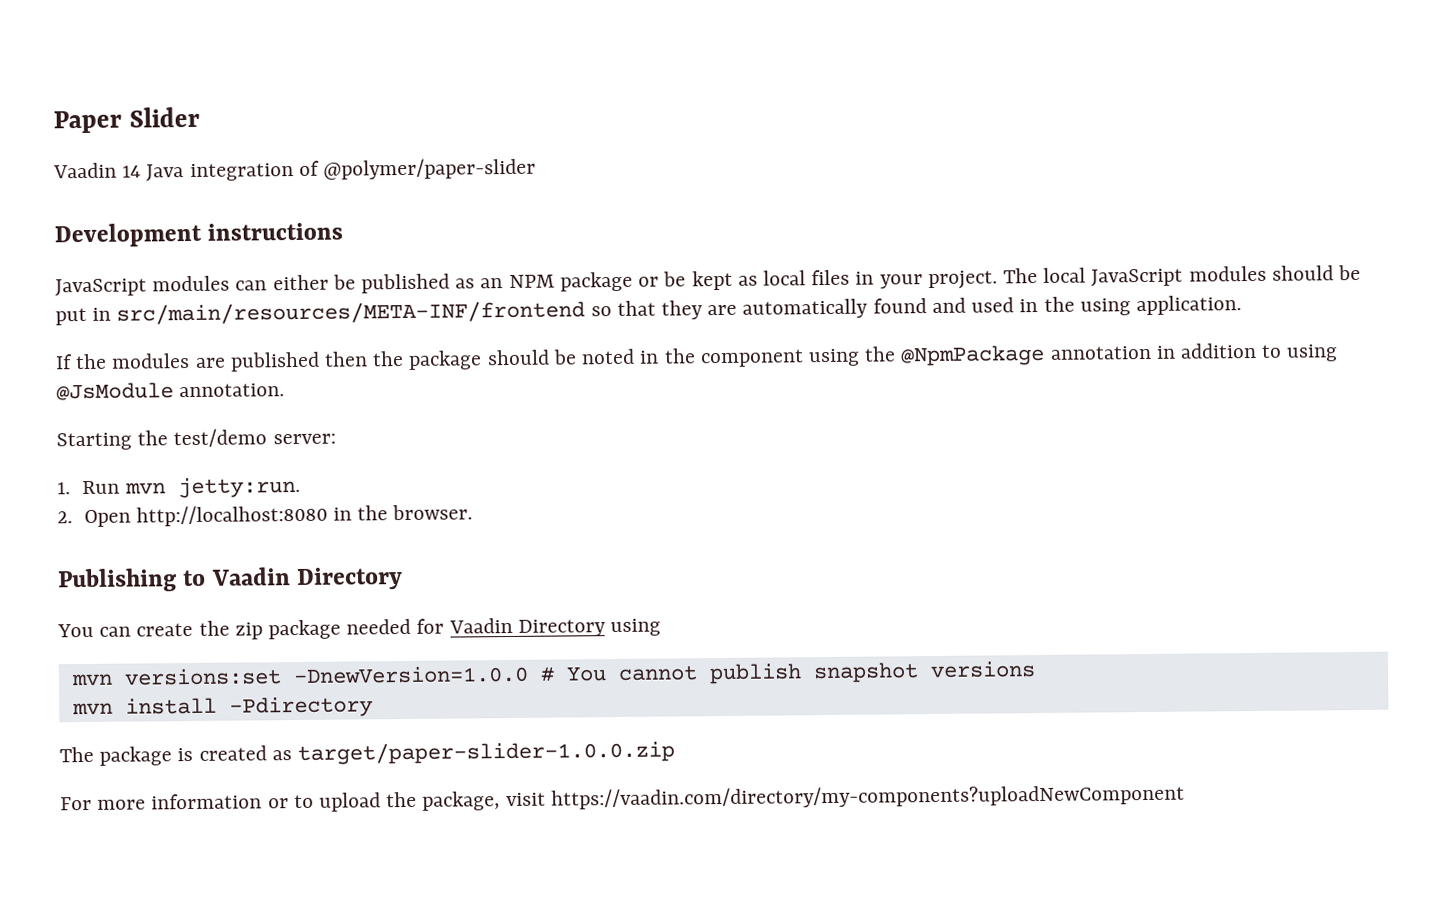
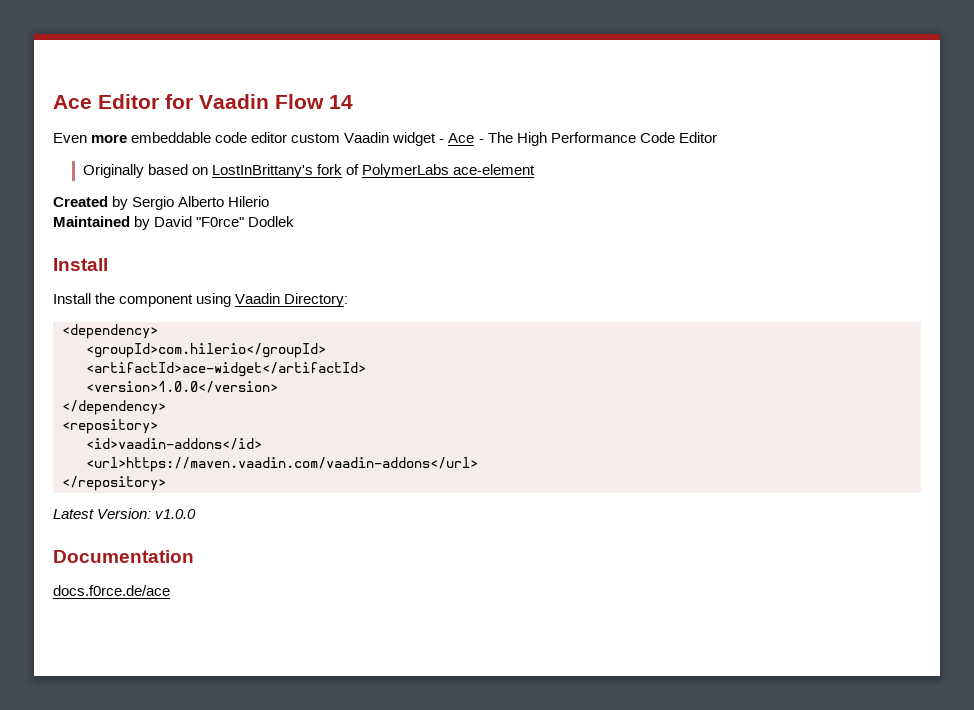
[53,106,200,134] [53,157,537,182] [54,222,344,248] [55,264,1362,297] [55,295,1242,326] [55,342,1339,372] [56,382,286,401] [56,428,336,451] [57,476,301,499] [57,504,474,528] [57,567,403,593] [57,617,662,640] [70,661,1036,687] [71,696,373,718] [59,740,676,766] [60,783,1185,812] Paper Slider // Vaadin 14 Java integration of @polymer/paper-slider // Development instructions // JavaScript modules can either be published as an NPM package or be kept as local files in your project. The local JavaScript modules should be put in src/main/resources/META-INF/frontend so that they are automatically found and used in the using application. // If the modules are published then the package should be noted in the component using the @NpmPackage annotation in addition to using @JsModule annotation. // Starting the test/demo server: // 1. Run mvn jetty:run. // 2. Open http://localhost:8080 in the browser. // Publishing to Vaadin Directory // You can create the zip package needed for Vaadin Directory using // mvn versions:set -DnewVersion=1.0.0 # You cannot publish snapshot versions // mvn install -Pdirectory // The package is created as target/paper-slider-1.0.0.zip // For more information or to upload the package, visit https://vaadin.com/directory/my-components?uploadNewComponent -> [53,94,353,109] [53,132,717,146] [82,164,536,178] [53,196,270,210] [53,216,295,230] [53,258,108,271] [53,293,349,307] [62,324,158,339] [86,343,326,358] [86,362,366,377] [86,381,278,393] [62,400,166,415] [62,419,158,434] [86,438,262,450] [86,457,478,472] [62,476,166,491] [53,508,197,519] [53,550,194,563] [53,585,170,596] Ace Editor for Vaadin Flow 14 // Even more embeddable code editor custom Vaadin widget - Ace - The High Performance Code Editor // Originally based on LostInBrittany's fork of PolymerLabs ace-element // Created by Sergio Alberto Hilerio // Maintained by David "F0rce" Dodlek // Install // Install the component using Vaadin Directory: // <dependency> // <groupId>com.hilerio</groupId> // <artifactId>ace-widget</artifactId> // <version>1.0.0</version> // </dependency> // <repository> // <id>vaadin-addons</id> // <url>https://maven.vaadin.com/vaadin-addons</url> // </repository> // Latest Version: v1.0.0 // Documentation // docs.f0rce.de/ace

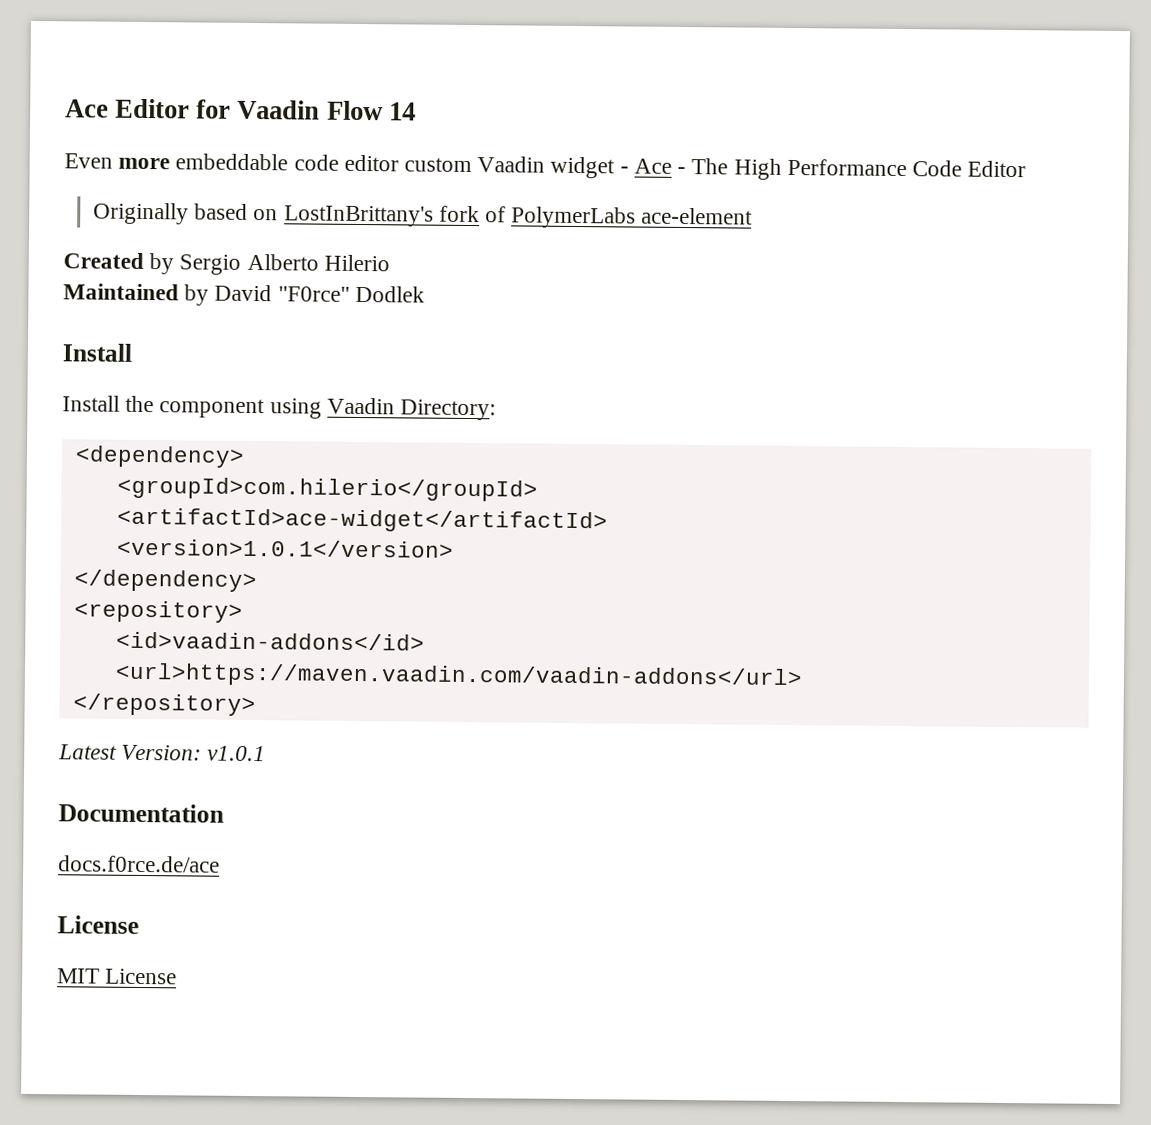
[86,381,278,393] <version>1.0.0</version> -> [116,538,454,558] <version>1.0.1</version>
[155,509,197,519] v1.0.0 -> [207,745,267,762] v1.0.1
(170, 590) none -> [57,915,139,934] [57,968,178,985] // License // MIT License

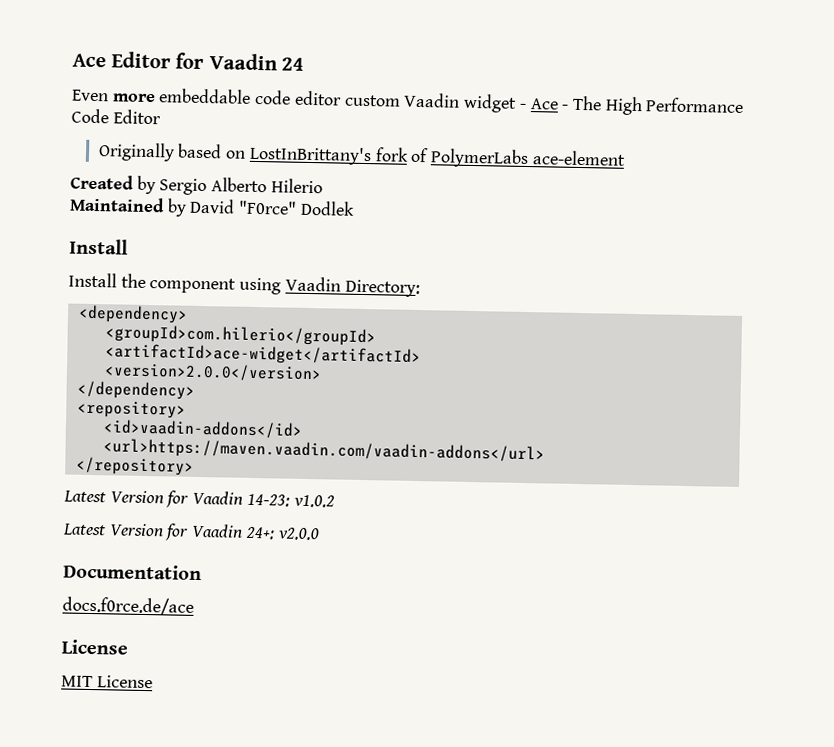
[326,100,416,121] Flow 14 -> [281,57,305,71] 24
[116,538,454,558] <version>1.0.1</version> -> [103,362,322,383] <version>2.0.0</version>
[121,744,267,762] Version: v1.0.1 -> [109,490,335,508] [62,523,320,541] Version for Vaadin 14-23: v1.0.2 // Latest Version for Vaadin 24+: v2.0.0

